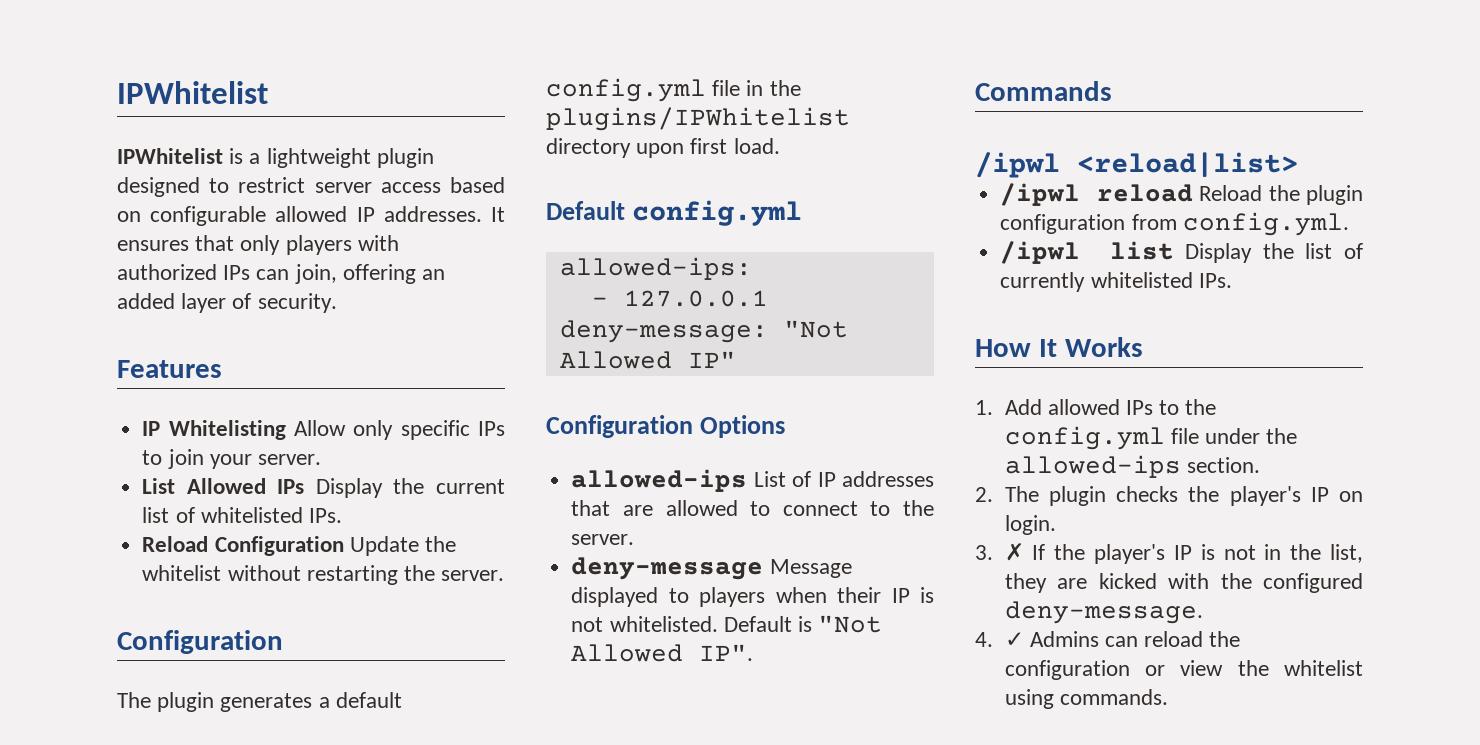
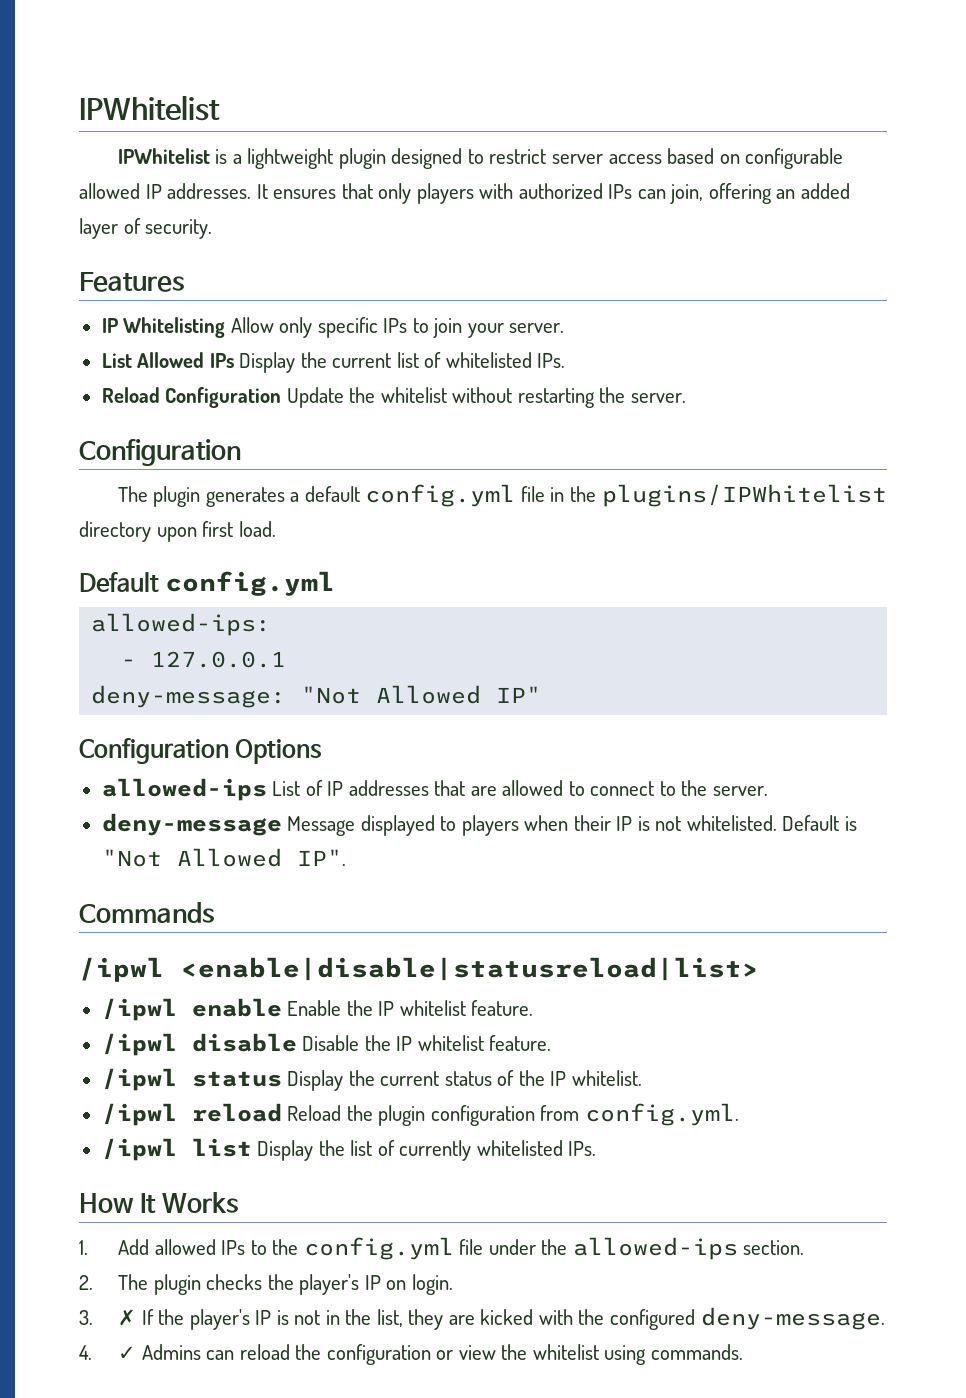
[1077,152,1298,178] <reload|list> -> [181,957,759,981] [101,998,534,1021] [101,1033,552,1056] [101,1068,642,1091] <enable|disable|statusreload|list> // /ipwl enable Enable the IP whitelist feature. // /ipwl disable Disable the IP whitelist feature. // /ipwl status Display the current status of the IP whitelist.

